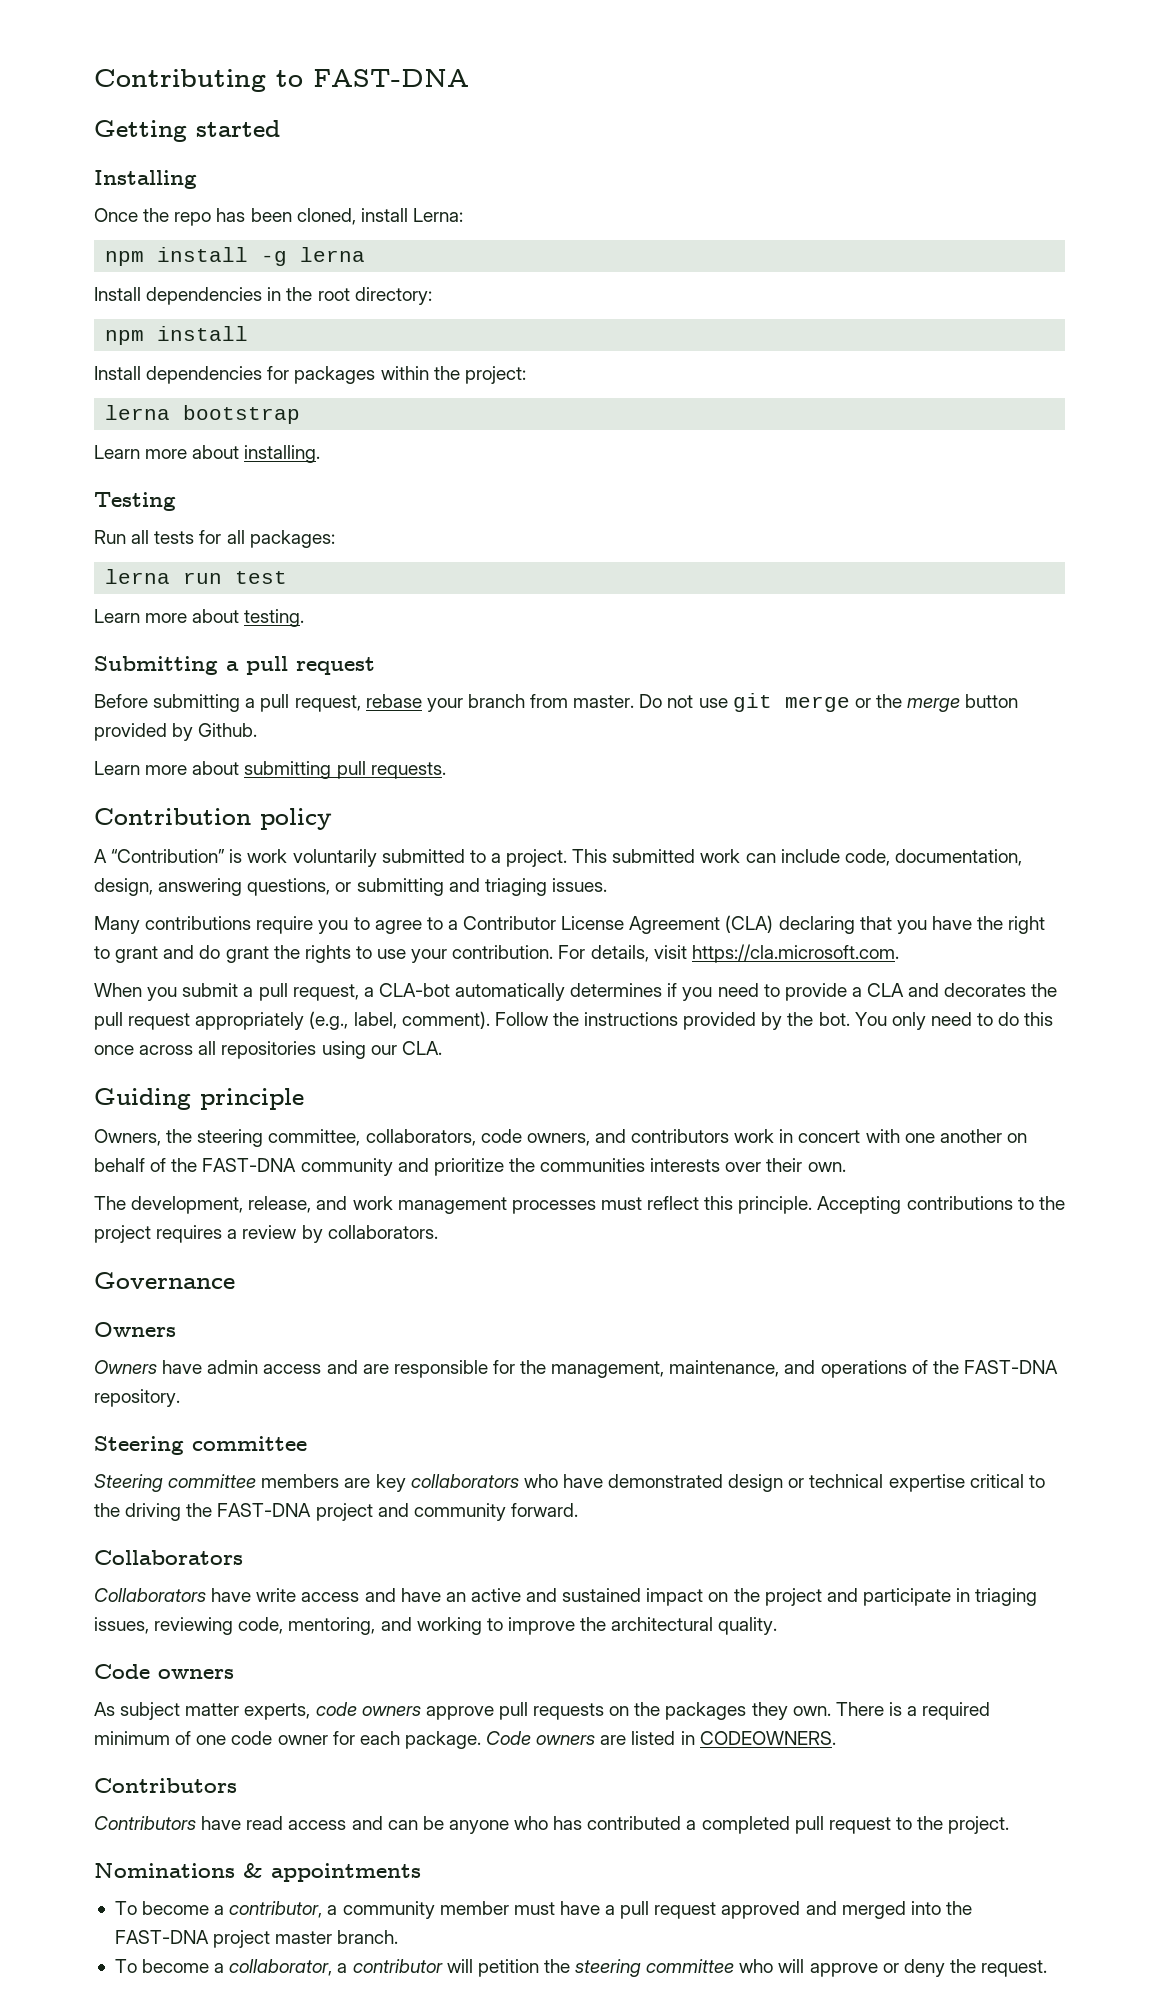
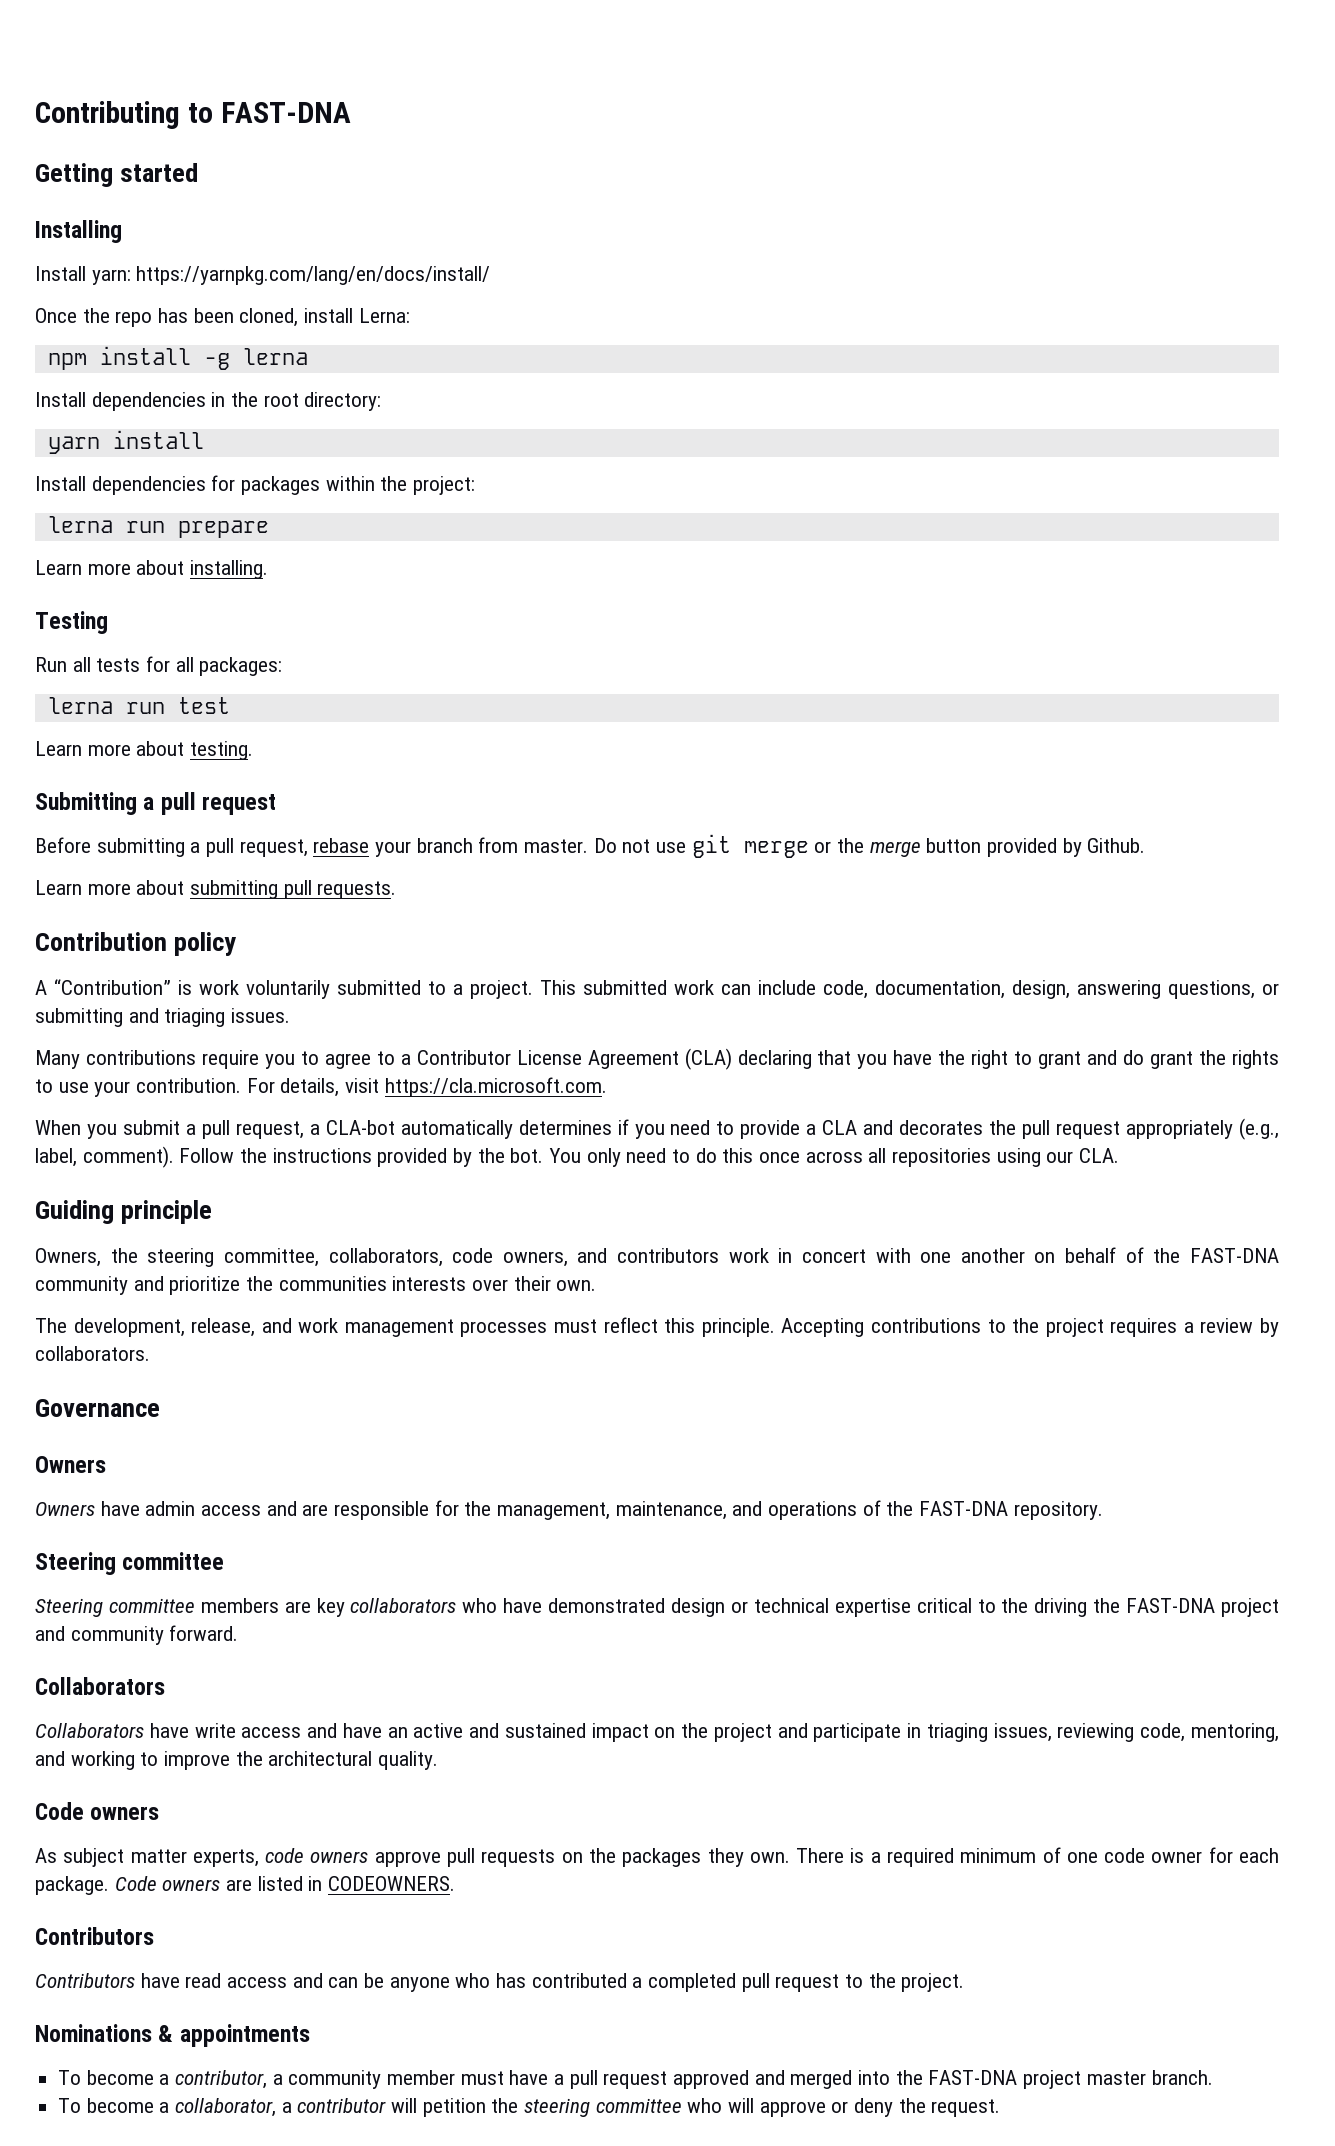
(197, 179) none -> [35,266,491,285] // Install yarn: https://yarnpkg.com/lang/en/docs/install/
[105,330,145,345] npm -> [47,436,100,454] yarn
[183,405,301,424] bootstrap -> [125,520,269,538] run prepare

